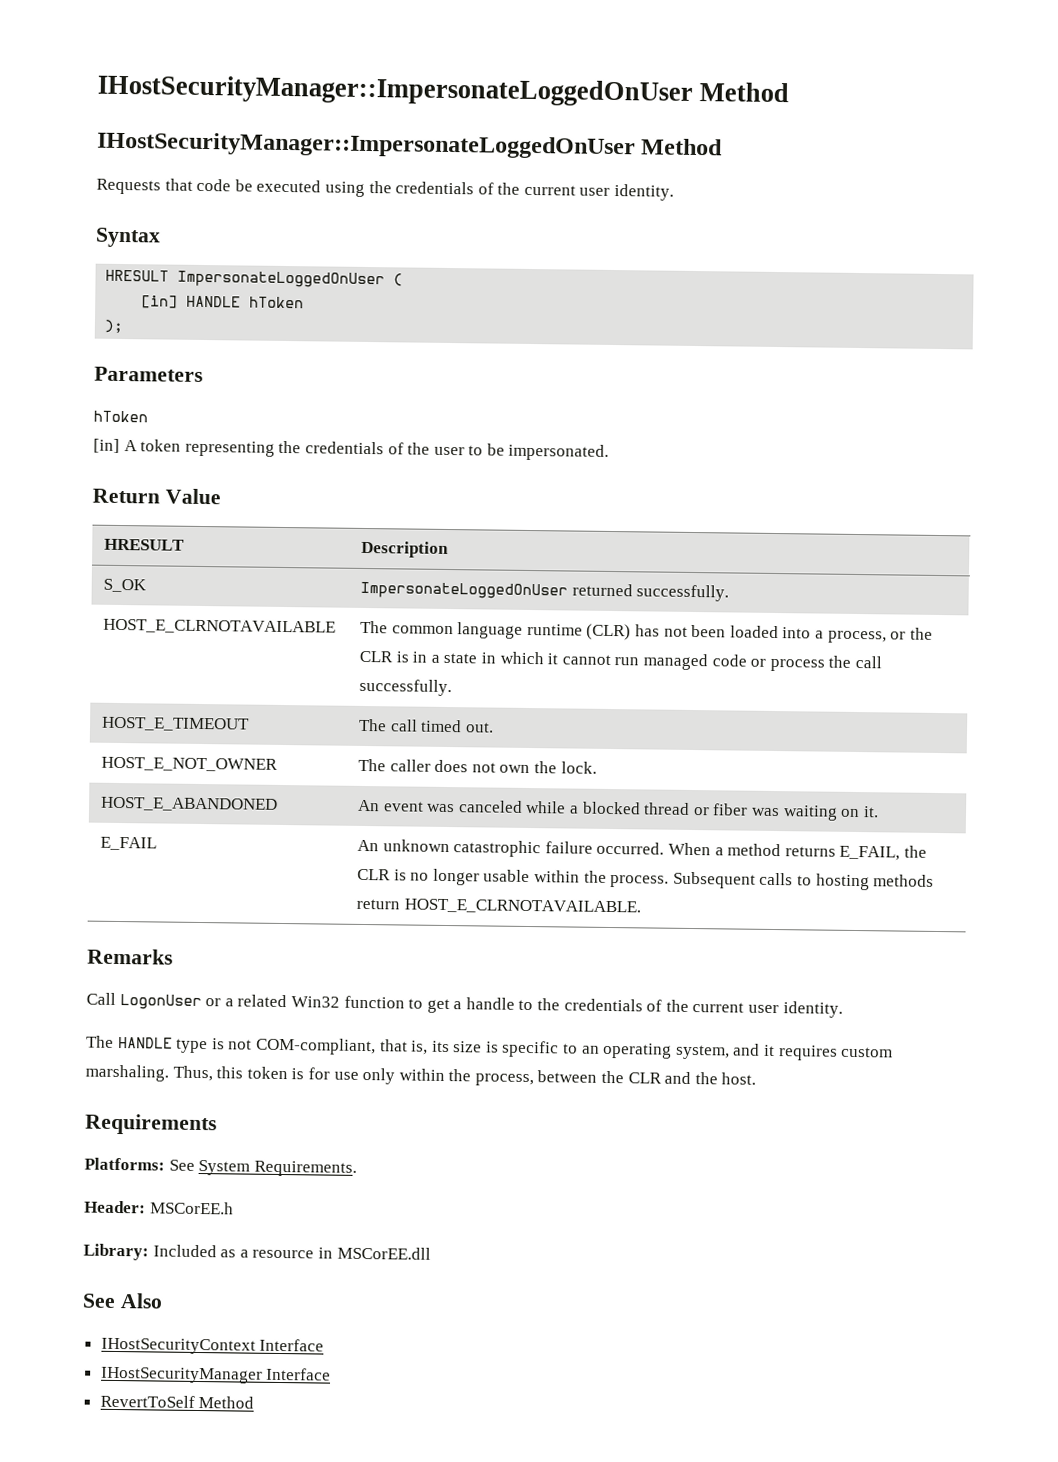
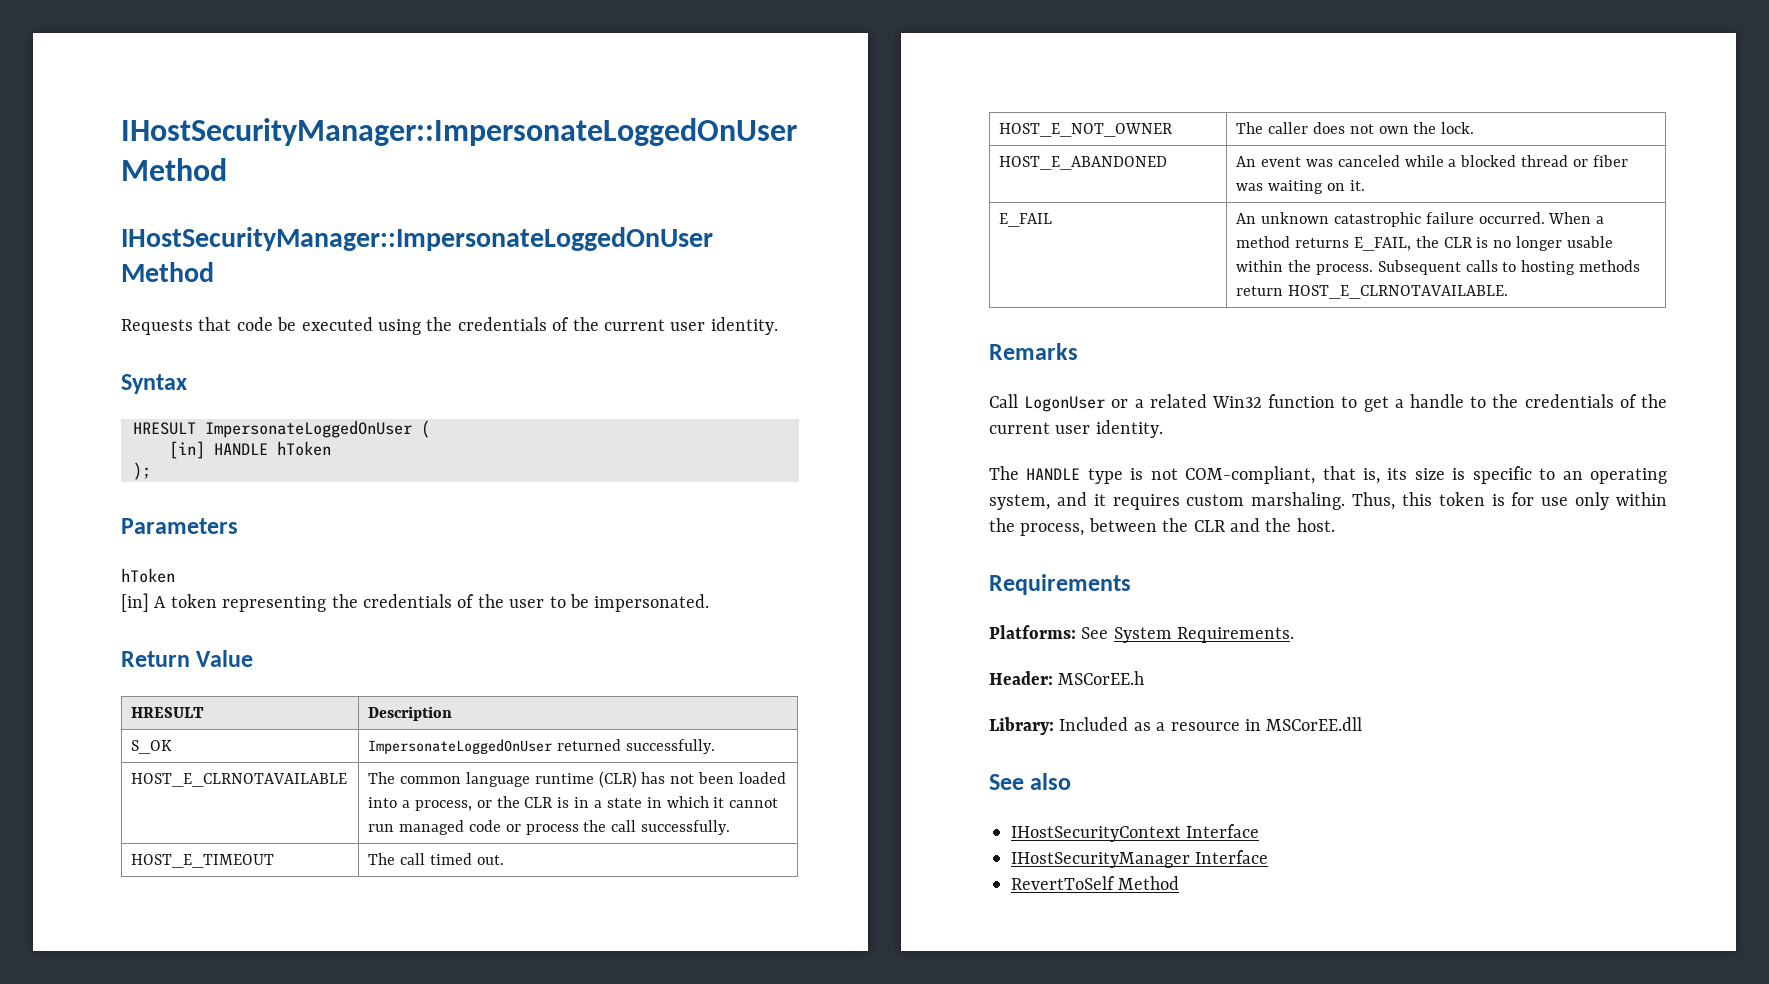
[119,1293,163,1309] Also -> [1030,773,1072,790] also

